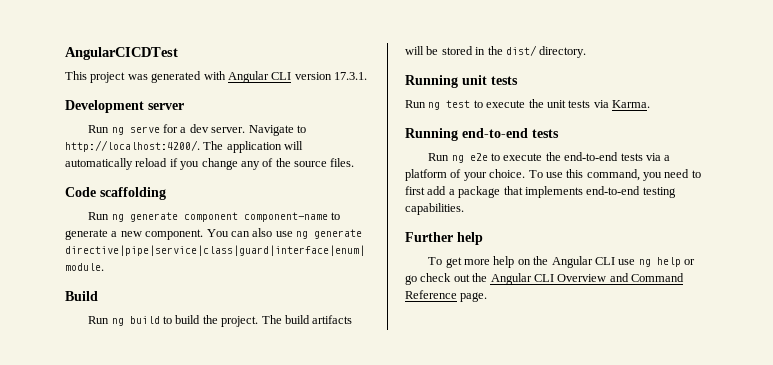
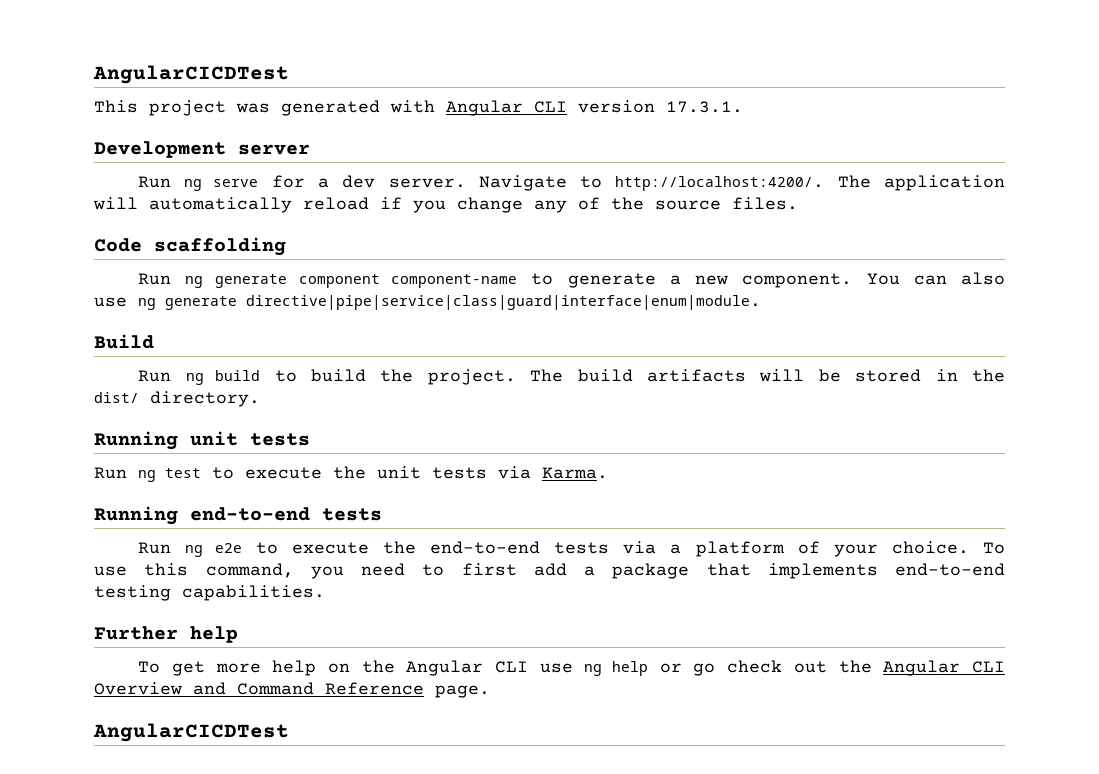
(488, 297) none -> [93,723,289,742] // AngularCICDTest

